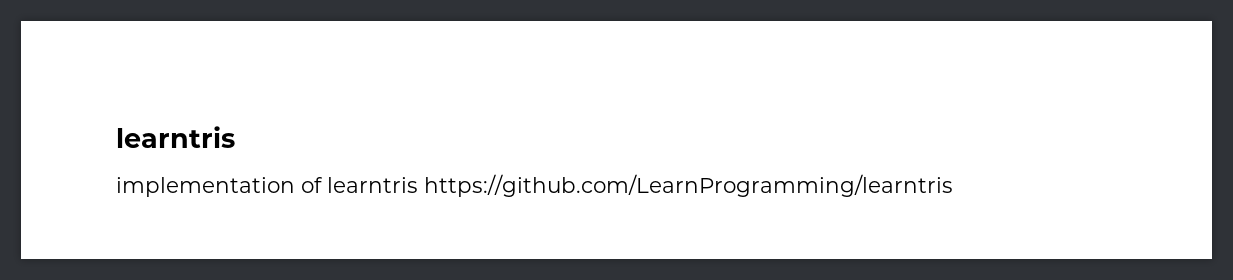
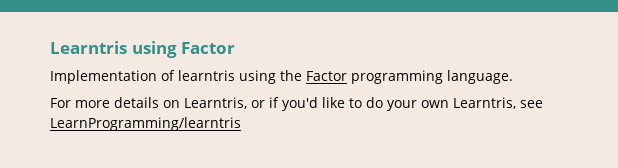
[116,126,235,148] [116,174,953,197] learntris // implementation of learntris https://github.com/LearnProgramming/learntris -> [50,41,236,58] [50,70,513,84] [50,97,543,111] [50,117,241,131] Learntris using Factor // Implementation of learntris using the Factor programming language. // For more details on Learntris, or if you'd like to do your own Learntris, see LearnProgramming/learntris

